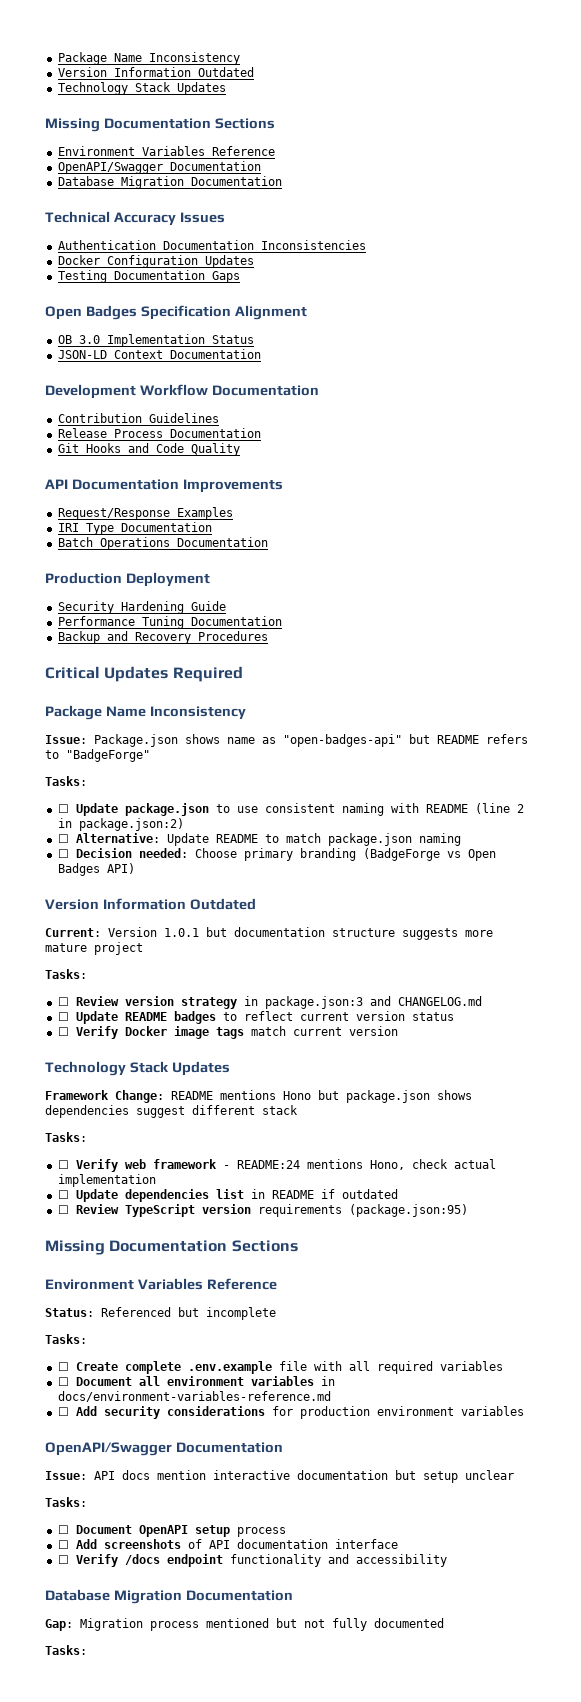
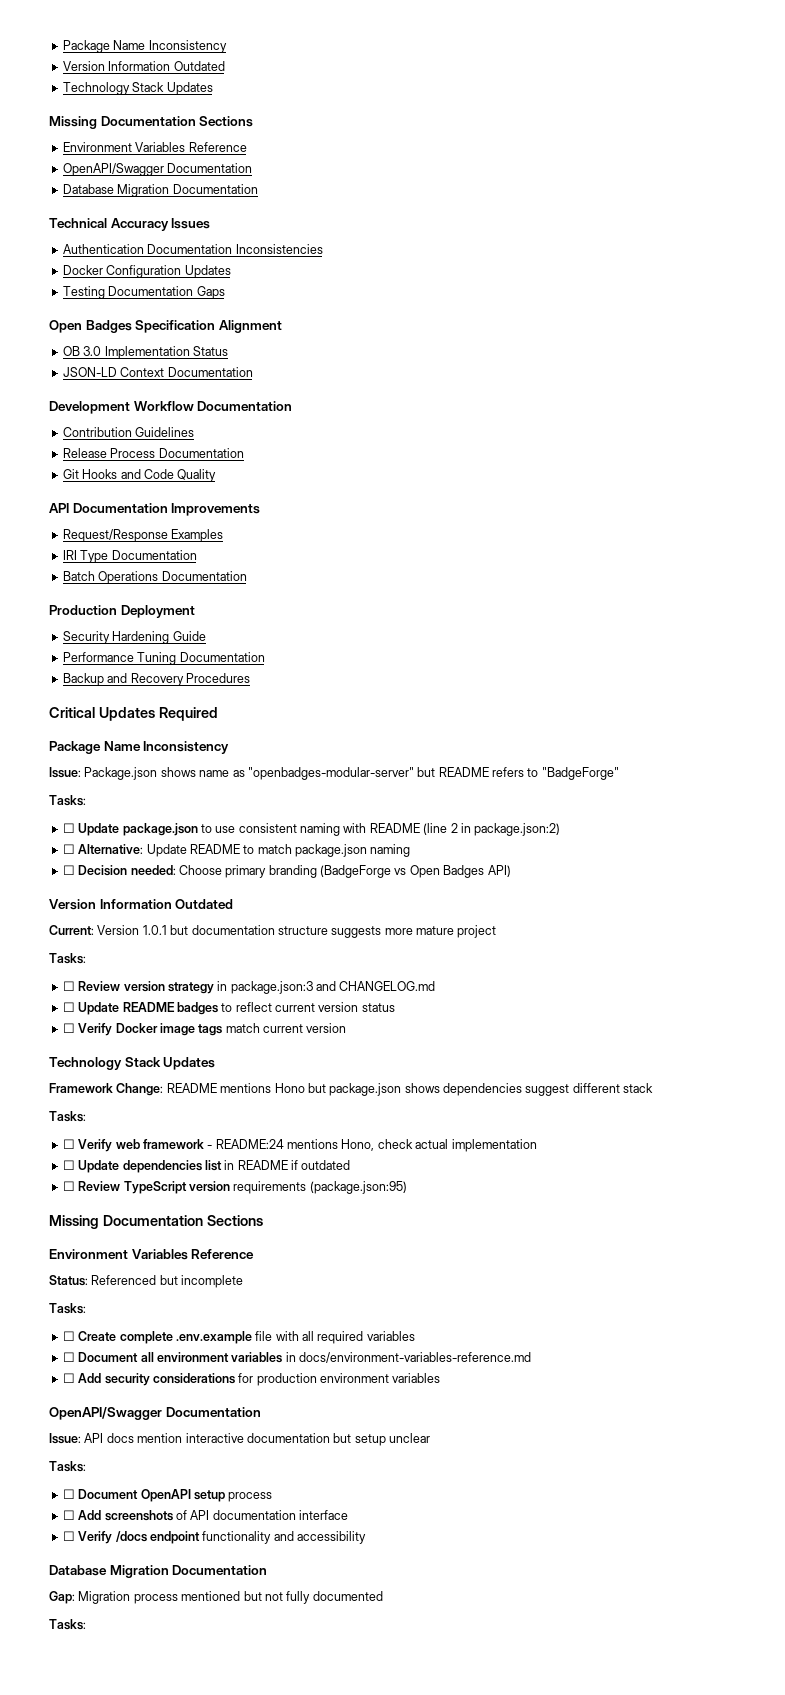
[283,734,402,747] "open-badges-api" -> [247,767,414,780] "openbadges-modular-server"

